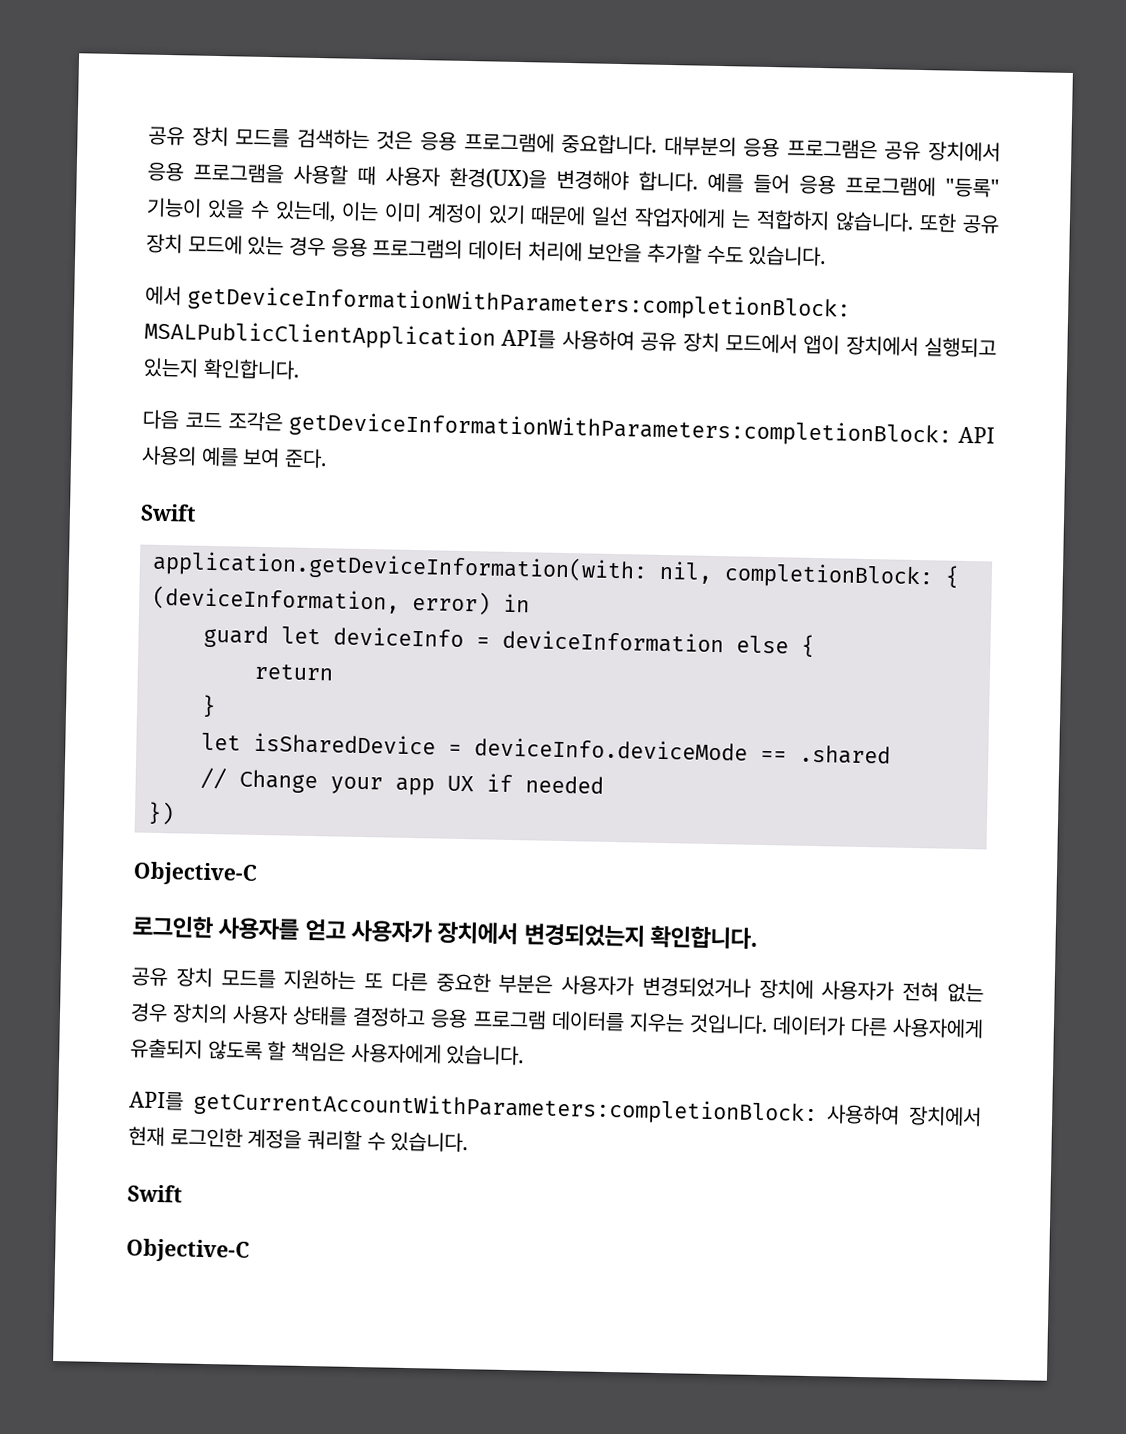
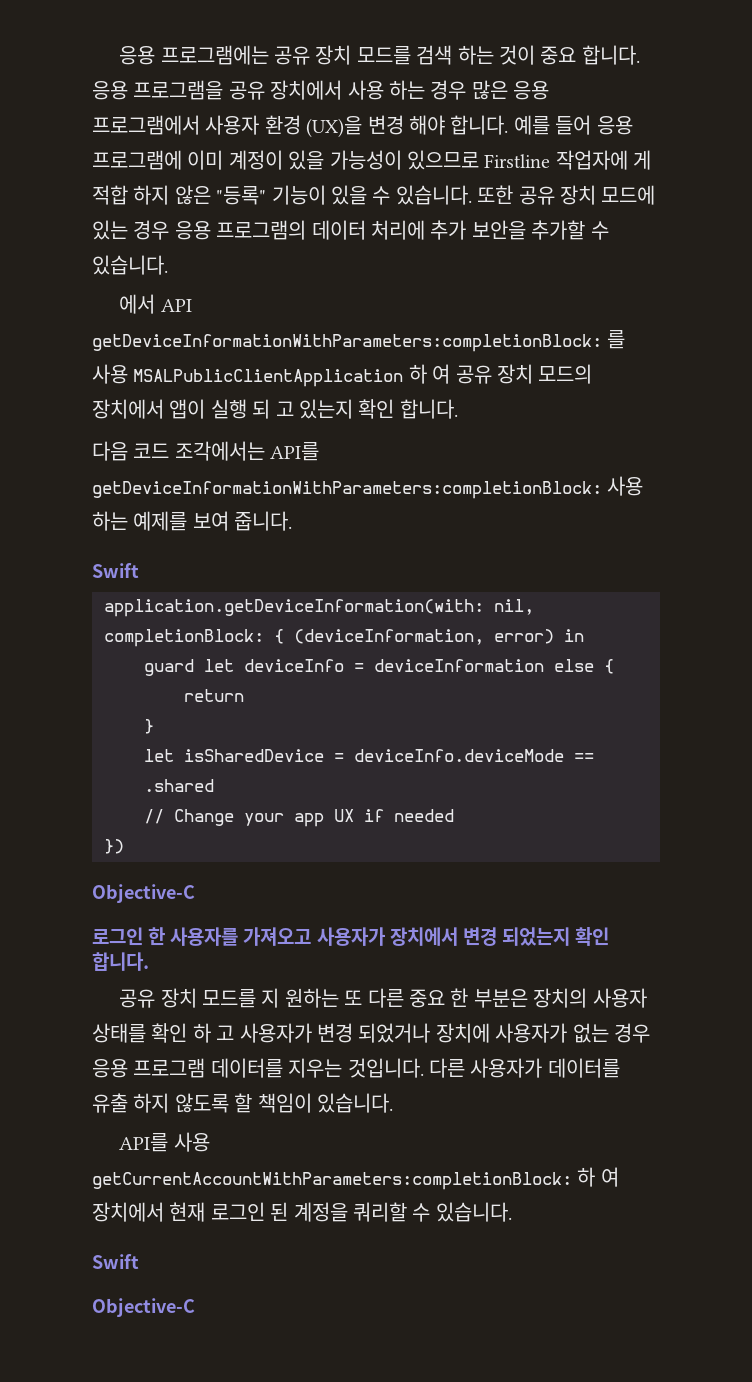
[148,126,1002,162] [147,161,629,191] 공유 장치 모드를 검색하는 것은 응용 프로그램에 중요합니다. 대부분의 응용 프로그램은 공유 장치에서 응용 프로그램을 사용할 때 사용자 환경(UX)을 변경해야 -> [119,45,640,65] [92,80,550,100] [92,115,445,138] 응용 프로그램에는 공유 장치 모드를 검색 하는 것이 중요 합니다. 응용 프로그램을 공유 장치에서 사용 하는 경우 많은 응용 프로그램에서 사용자 환경 (UX)을 변경 해야
[945,177,1000,198] [146,197,915,232] "등록" 기능이 있을 수 있는데, 이는 이미 계정이 있기 때문에 일선 작업자에게 는 적합하지 않습니다. -> [187,150,652,170] [92,185,472,205] 이미 계정이 있을 가능성이 있으므로 Firstline 작업자에 게 적합 하지 않은 "등록" 기능이 있을 수 있습니다.
(583, 251) none -> [430,220,467,240] 추가
[706,245,744,265] 수도 -> [590,221,609,240] 수
[186,285,851,322] [144,320,997,358] [143,357,300,380] [142,409,995,448] [141,445,328,469] getDeviceInformationWithParameters:completionBlock: MSALPublicClientApplication API를 사용하여 공유 장치 모드에서 앱이 장치에서 실행되고 있는지 확인합니다. // 다음 코드 조각은 getDeviceInformationWithParameters:completionBlock: API 사용의 예를 보여 준다. -> [160,299,192,312] [92,330,626,352] [92,364,593,387] [92,399,458,419] [92,441,320,461] [92,476,644,499] [92,511,293,531] API getDeviceInformationWithParameters:completionBlock: 를 사용 MSALPublicClientApplication 하 여 공유 장치 모드의 장치에서 앱이 실행 되 고 있는지 확인 합니다. // 다음 코드 조각에서는 API를 getDeviceInformationWithParameters:completionBlock: 사용 하는 예제를 보여 줍니다.
[132,915,759,950] [131,967,984,1003] [130,1002,427,1028] 로그인한 사용자를 얻고 사용자가 장치에서 변경되었는지 확인합니다. // 공유 장치 모드를 지원하는 또 다른 중요한 부분은 사용자가 변경되었거나 장치에 사용자가 전혀 없는 경우 장치의 사용자 상태를 결정하고 -> [92,927,610,946] [92,952,149,971] [119,988,647,1008] [92,1023,650,1043] 로그인 한 사용자를 가져오고 사용자가 장치에서 변경 되었는지 확인 합니다. // 공유 장치 모드를 지 원하는 또 다른 중요 한 부분은 장치의 사용자 상태를 확인 하 고 사용자가 변경 되었거나 장치에 사용자가 없는 경우
[771,1015,985,1039] [130,1038,525,1066] [129,1090,982,1127] [128,1126,243,1148] 데이터가 다른 사용자에게 유출되지 않도록 할 책임은 사용자에게 있습니다. // API를 getCurrentAccountWithParameters:completionBlock: 사용하여 장치에서 현재 로그인한 -> [429,1058,620,1078] [92,1093,393,1113] [119,1132,210,1152] [92,1167,619,1190] [92,1202,289,1222] 다른 사용자가 데이터를 유출 하지 않도록 할 책임이 있습니다. // API를 사용 getCurrentAccountWithParameters:completionBlock: 하 여 장치에서 현재 로그인 된

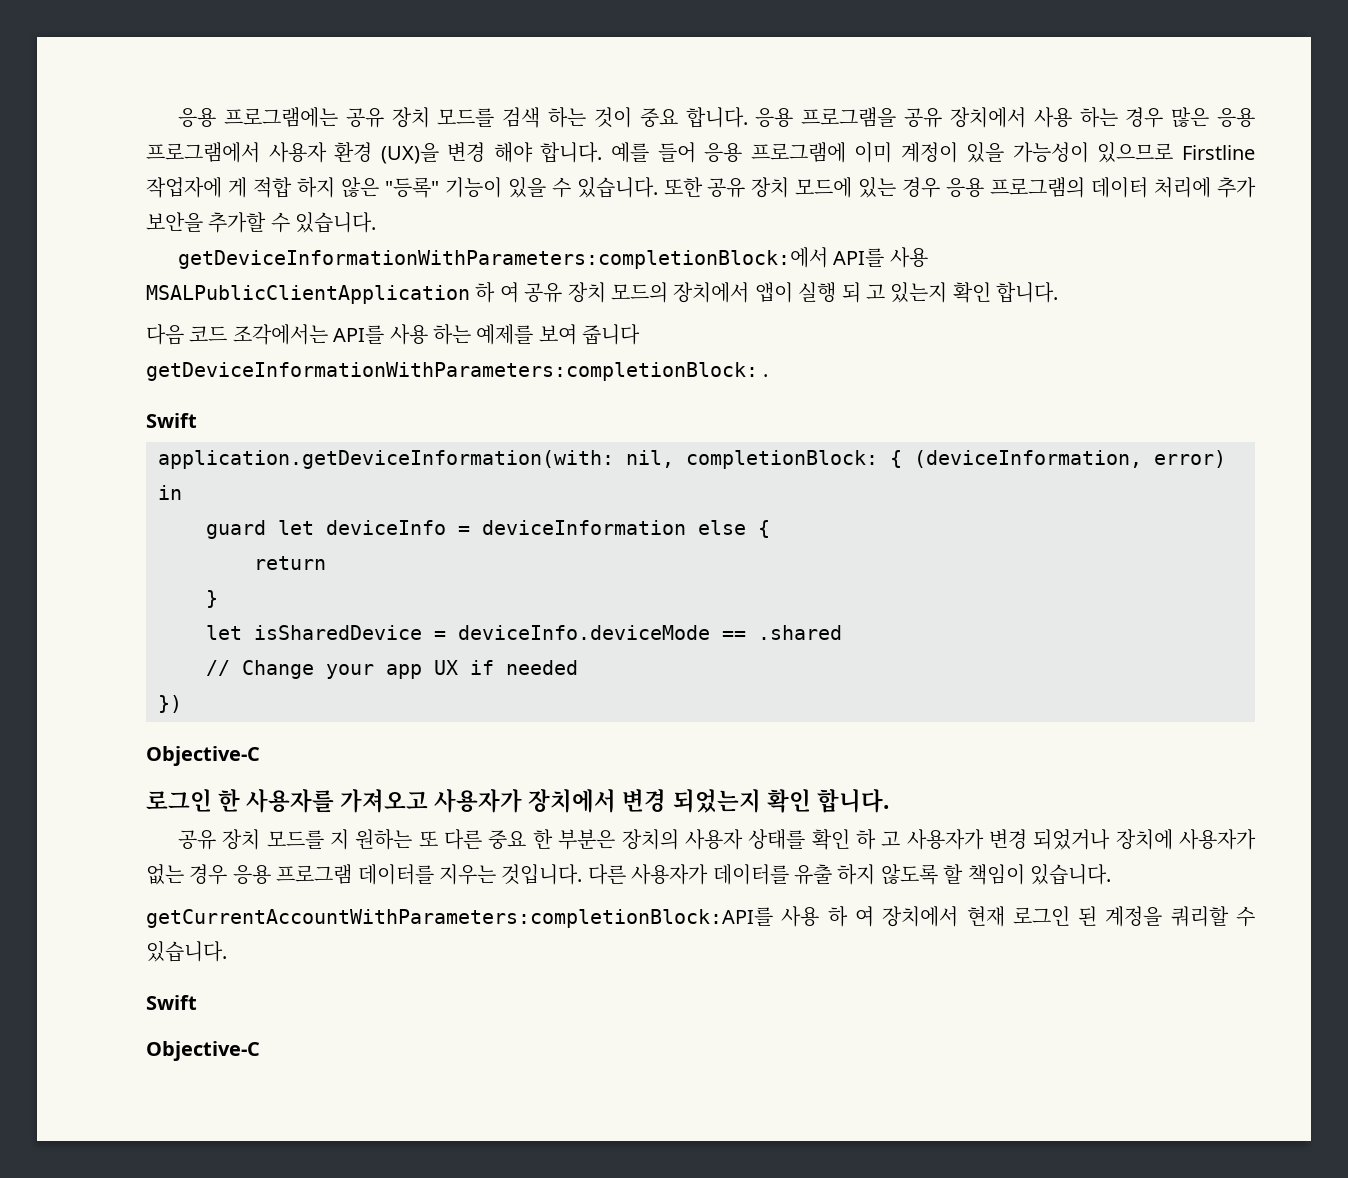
[119,294,192,314] [92,330,626,352] 에서 API getDeviceInformationWithParameters:completionBlock: 를 -> [178,247,885,269] getDeviceInformationWithParameters:completionBlock:에서 API를
[92,481,602,499] getDeviceInformationWithParameters:completionBlock: -> (385, 334) none
[234,511,293,531] 줍니다. -> [582,324,641,345] [146,362,769,381] 줍니다 getDeviceInformationWithParameters:completionBlock: .
[119,1132,210,1152] [92,1172,572,1190] API를 사용 getCurrentAccountWithParameters:completionBlock: -> [146,906,820,928] getCurrentAccountWithParameters:completionBlock:API를 사용

